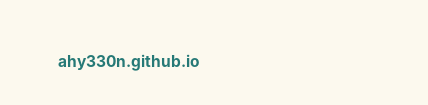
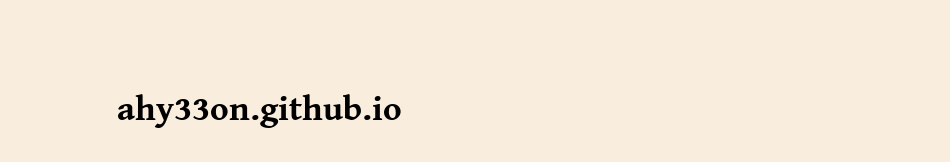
[58,54,200,71] ahy330n.github.io -> [117,94,402,128] ahy33on.github.io

